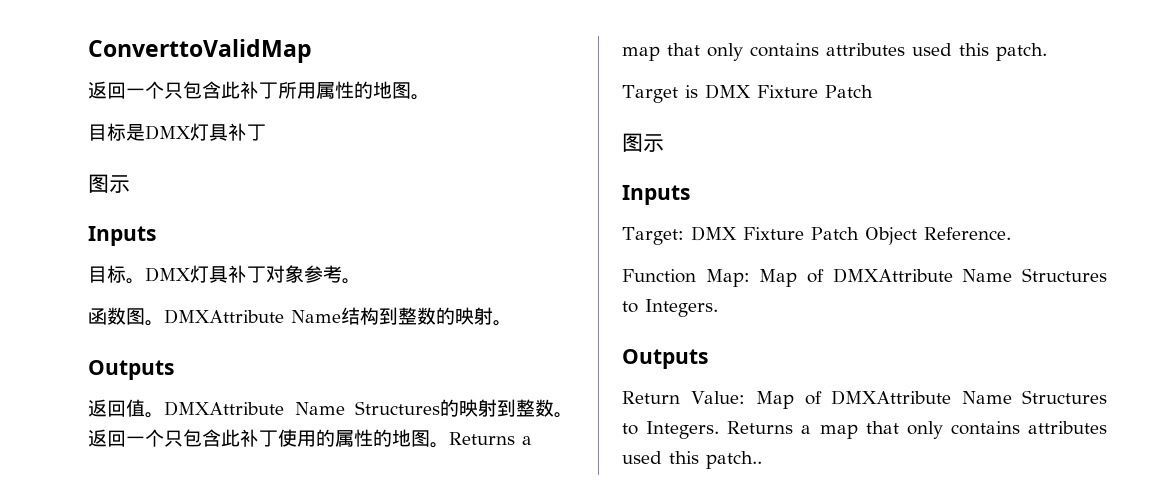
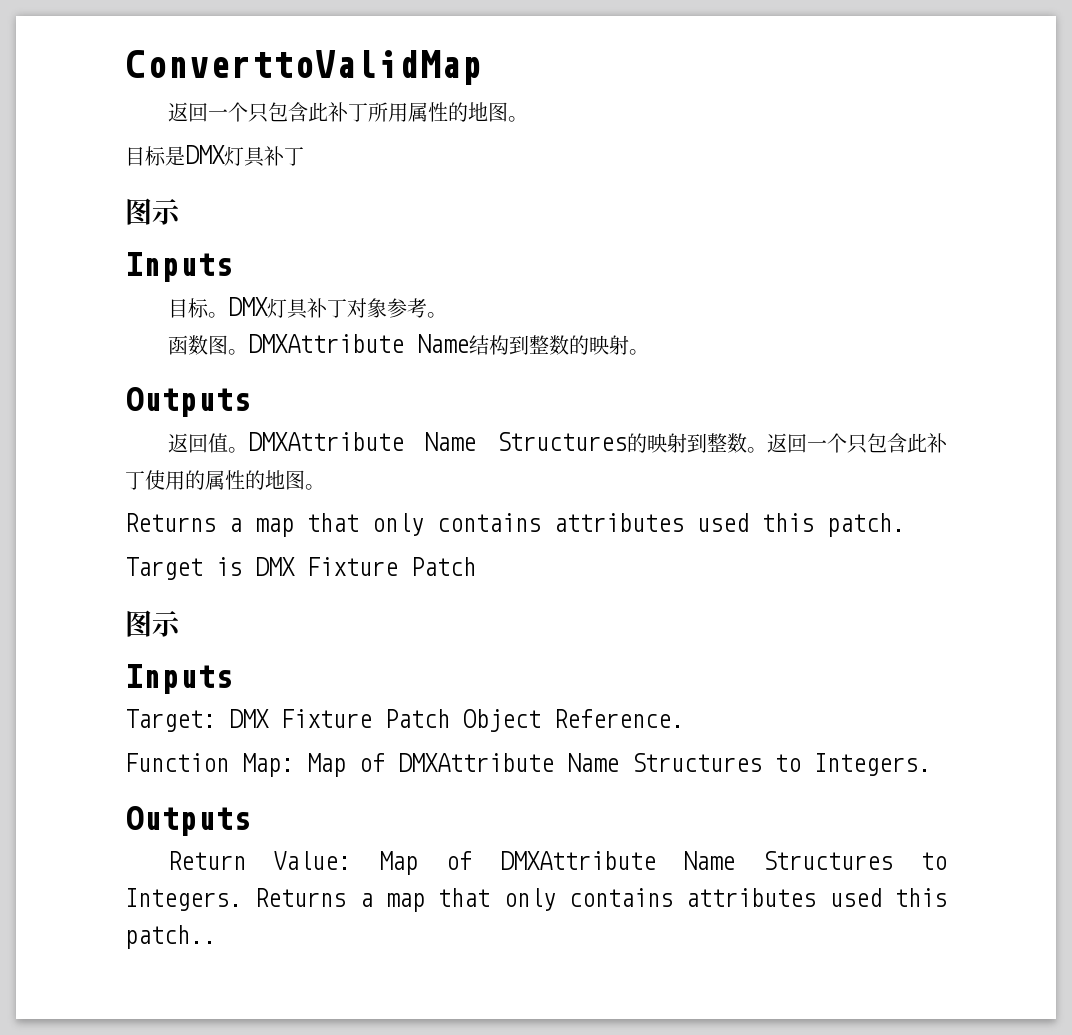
(449, 445) none -> (325, 487) //

